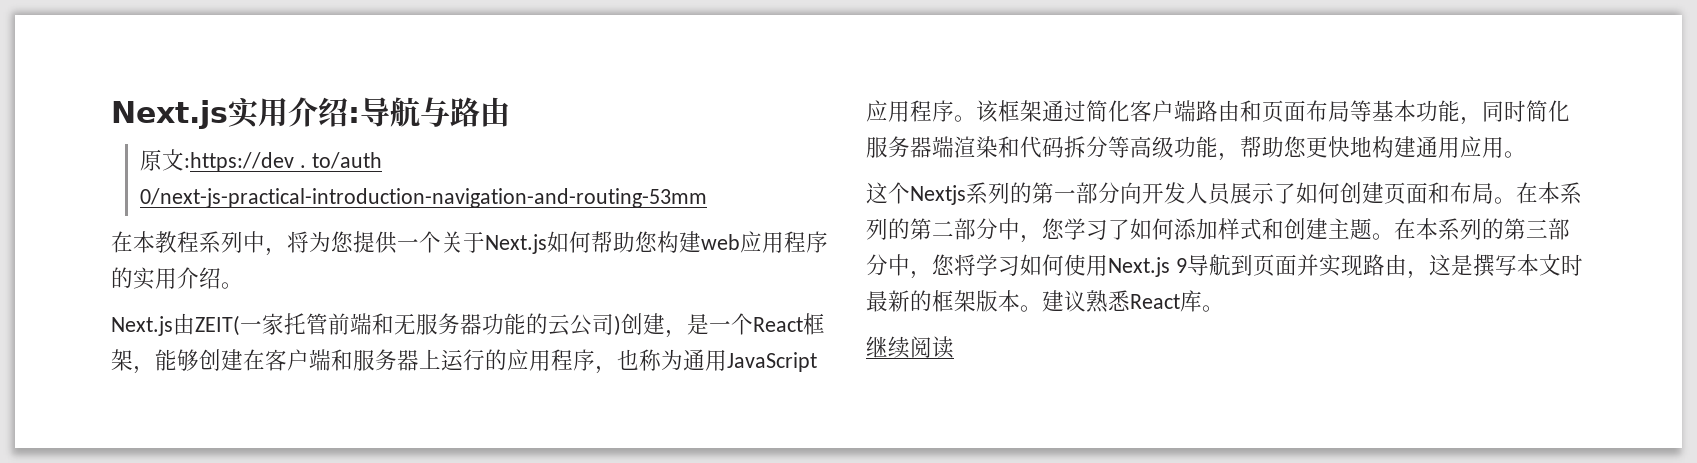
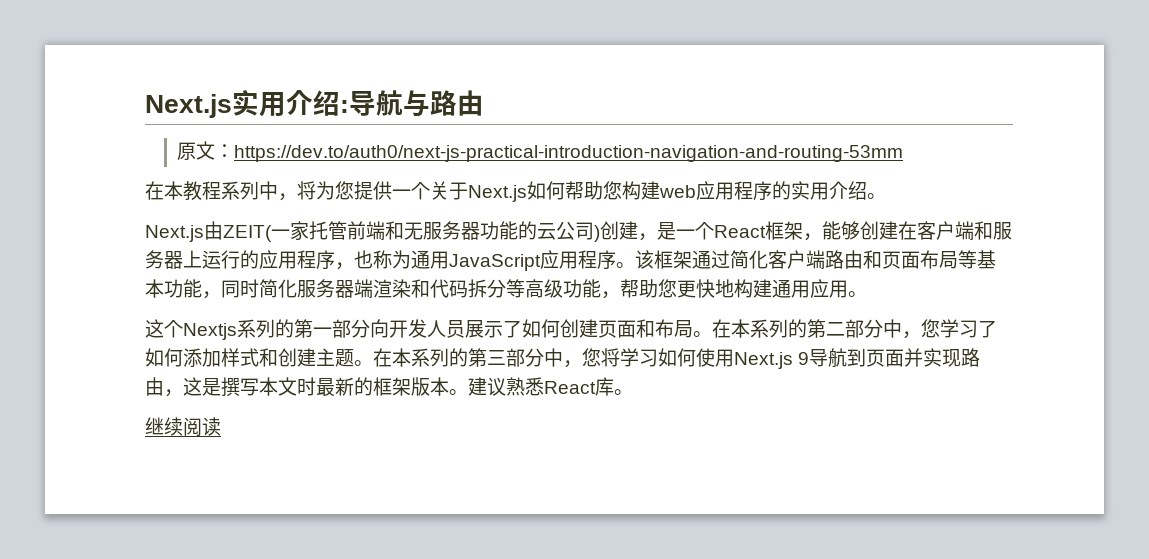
[184,152,382,172] [140,188,708,208] :https://dev . to/auth 0/next-js-practical-introduction-navigation-and-routing-53mm -> [214,144,903,162] ：https://dev.to/auth0/next-js-practical-introduction-navigation-and-routing-53mm

